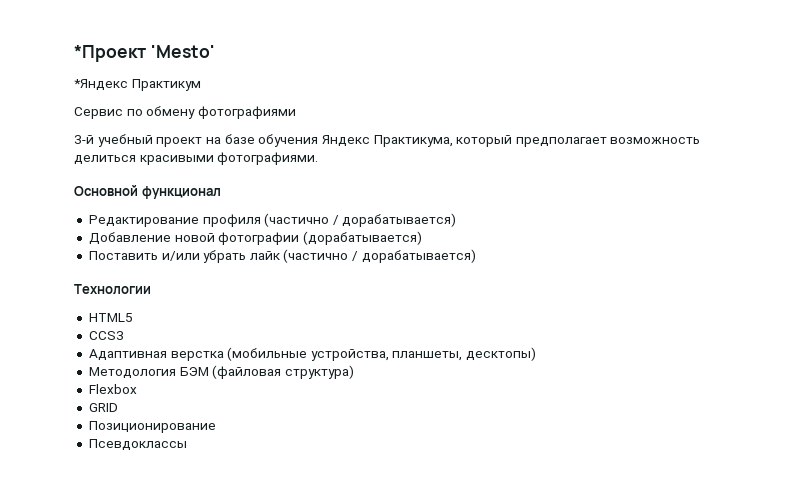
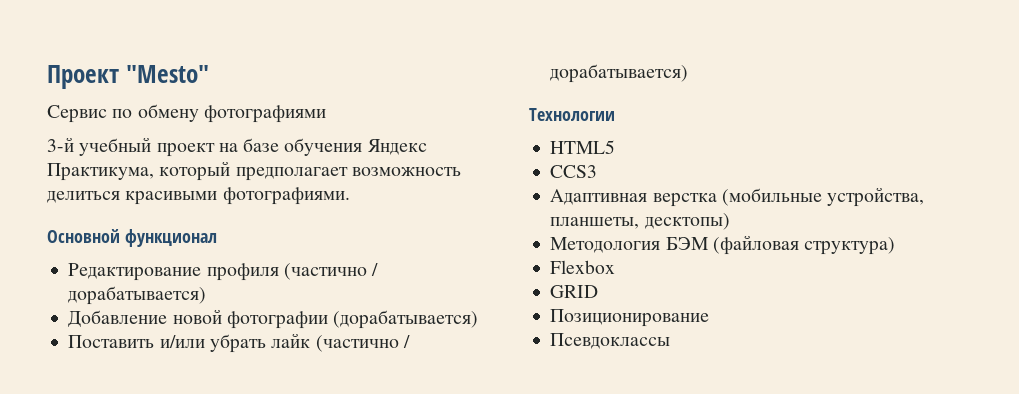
[74,45,215,62] [74,79,201,91] *Проект 'Mesto' // *Яндекс Практикум -> [47,65,209,89] Проект "Mesto"

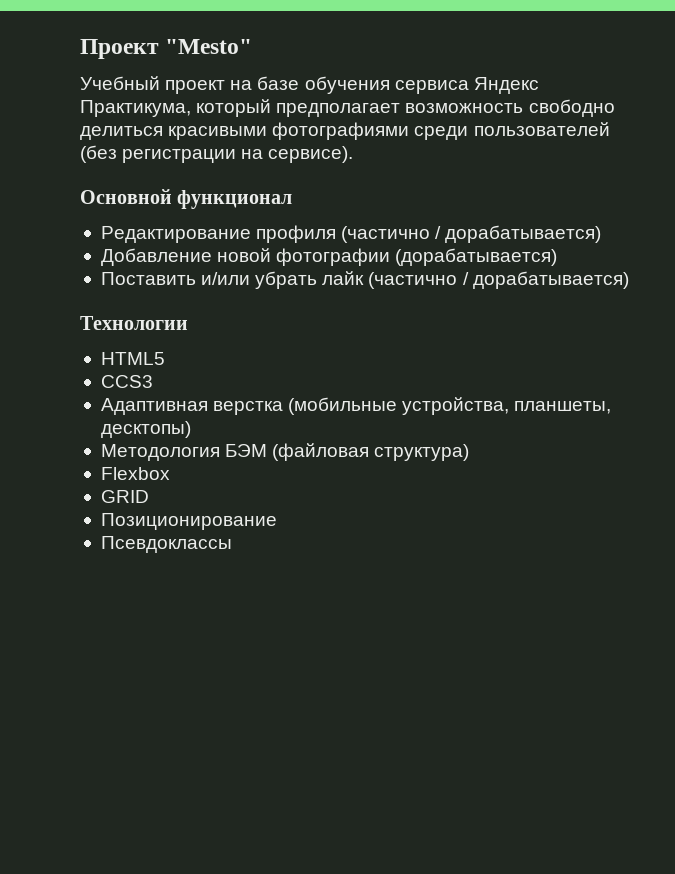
[47,104,326,123] [47,137,152,156] Сервис по обмену фотографиями // 3-й учебный -> [80,76,160,90] Учебный
(363, 147) none -> [394,80,469,94] сервиса
(461, 171) none -> [528,99,615,117] свободно
[222,187,350,205] фотографиями. -> [272,122,610,140] [80,145,354,163] фотографиями среди пользователей (без регистрации на сервисе).

